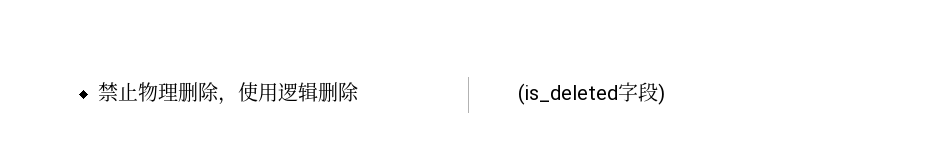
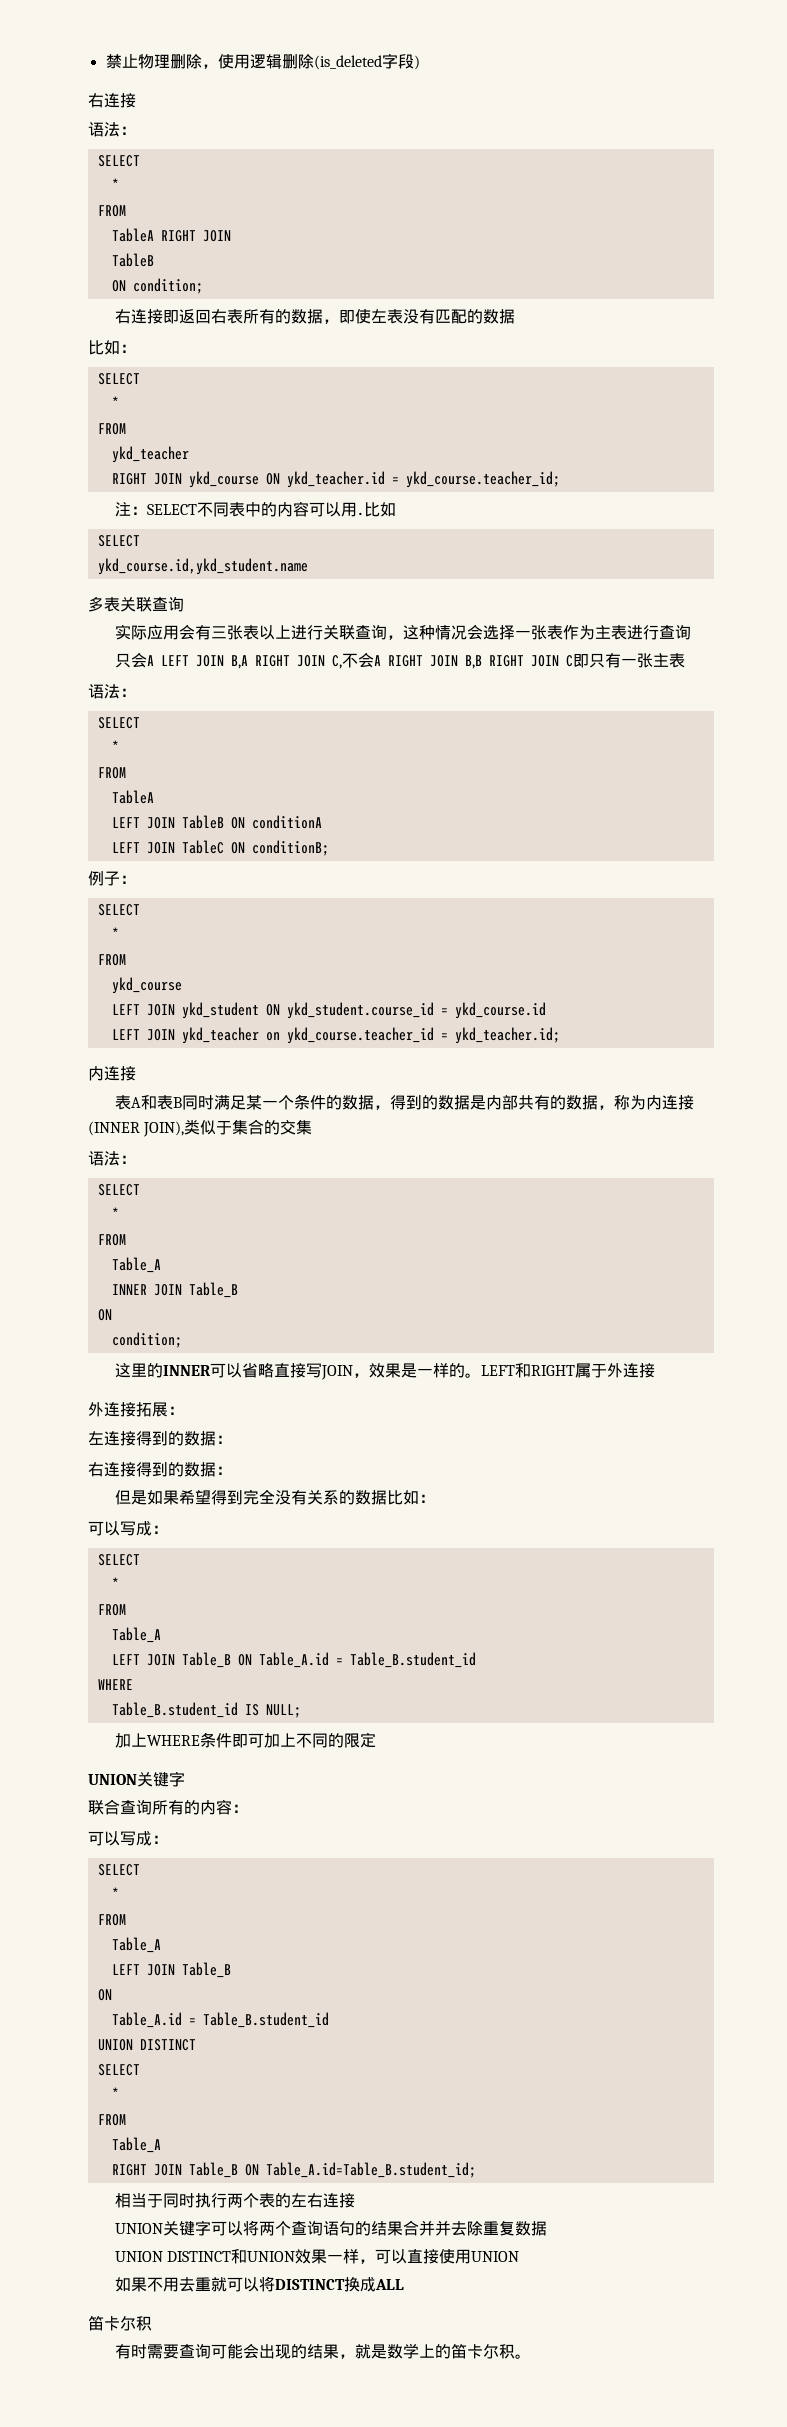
(665, 94) none -> [88,93,136,108] [88,122,136,137] [97,155,140,167] [111,178,119,191] [97,205,126,217] [111,228,231,242] [111,253,154,267] [111,278,203,294] [114,309,515,324] [88,340,136,355] [97,373,140,385] [111,396,119,409] [97,423,126,435] [111,446,189,463] [111,471,560,488] [114,501,396,517] [97,535,140,547] [97,558,308,575] [88,596,184,612] [114,624,691,640] [114,652,685,669] [88,684,136,699] [97,717,140,729] [111,740,119,753] [97,767,126,779] [111,790,154,804] [111,815,322,829] [111,840,329,856] [88,871,136,886] [97,904,140,916] [111,927,119,940] [97,954,126,966] [111,977,182,994] [111,1002,546,1019] [111,1027,560,1044] [88,1066,136,1081] [114,1094,694,1110] [88,1119,313,1137] [88,1151,136,1166] [97,1184,140,1196] [111,1207,119,1220] [97,1234,126,1246] [111,1257,161,1273] [111,1282,238,1298] [97,1309,112,1321] [111,1332,182,1348] [114,1363,655,1380] [88,1402,184,1417] [88,1431,232,1446] [88,1462,232,1477] [114,1489,435,1505] [88,1521,168,1536] [97,1554,140,1566] [111,1577,119,1590] [97,1604,126,1616] [111,1627,161,1643] [111,1652,476,1668] [97,1679,133,1690] [111,1702,301,1718] [114,1732,376,1748] [88,1771,185,1787] [88,1799,248,1815] [88,1831,168,1846] [97,1864,140,1876] [111,1887,119,1900] [97,1914,126,1926] [111,1937,161,1953] [111,1962,231,1978] [97,1989,112,2001] [111,2012,329,2028] [97,2039,196,2051] [97,2064,140,2076] [111,2087,119,2100] [97,2114,126,2126] [111,2137,161,2153] [111,2162,476,2178] [114,2193,355,2208] [114,2220,547,2236] [114,2249,520,2264] [114,2276,404,2292] [88,2315,152,2331] [114,2343,531,2359] // 右连接 // 语法： // SELECT // * // FROM // TableA RIGHT JOIN // TableB // ON condition; // 右连接即返回右表所有的数据，即使左表没有匹配的数据 // 比如： // SELECT // * // FROM // ykd_teacher // RIGHT JOIN ykd_course ON ykd_teacher.id = ykd_course.teacher_id; // 注：SELECT不同表中的内容可以用.比如 // SELECT // ykd_course.id,ykd_student.name // 多表关联查询 // 实际应用会有三张表以上进行关联查询，这种情况会选择一张表作为主表进行查询 // 只会A LEFT JOIN B,A RIGHT JOIN C,不会A RIGHT JOIN B,B RIGHT JOIN C即只有一张主表 // 语法： // SELECT // * // FROM // TableA // LEFT JOIN TableB ON conditionA // LEFT JOIN TableC ON conditionB; // 例子： // SELECT // * // FROM // ykd_course // LEFT JOIN ykd_student ON ykd_student.course_id = ykd_course.id // LEFT JOIN ykd_teacher on ykd_course.teacher_id = ykd_teacher.id; // 内连接 // 表A和表B同时满足某一个条件的数据，得到的数据是内部共有的数据，称为内连接(INNER JOIN),类似于集合的交集 // 语法： // SELECT // * // FROM // Table_A // INNER JOIN Table_B // ON // condition; // 这里的INNER可以省略直接写JOIN，效果是一样的。LEFT和RIGHT属于外连接 // 外连接拓展： // 左连接得到的数据： // 右连接得到的数据： // 但是如果希望得到完全没有关系的数据比如： // 可以写成： // SELECT // * // FROM // Table_A // LEFT JOIN Table_B ON Table_A.id = Table_B.student_id // WHERE // Table_B.student_id IS NULL; // 加上WHERE条件即可加上不同的限定 // UNION关键字 // 联合查询所有的内容： // 可以写成： // SELECT // * // FROM // Table_A // LEFT JOIN Table_B // ON // Table_A.id = Table_B.student_id // UNION DISTINCT // SELECT // * // FROM // Table_A // RIGHT JOIN Table_B ON Table_A.id=Table_B.student_id; // 相当于同时执行两个表的左右连接 // UNION关键字可以将两个查询语句的结果合并并去除重复数据 // UNION DISTINCT和UNION效果一样，可以直接使用UNION // 如果不用去重就可以将DISTINCT换成ALL // 笛卡尔积 // 有时需要查询可能会出现的结果，就是数学上的笛卡尔积。

